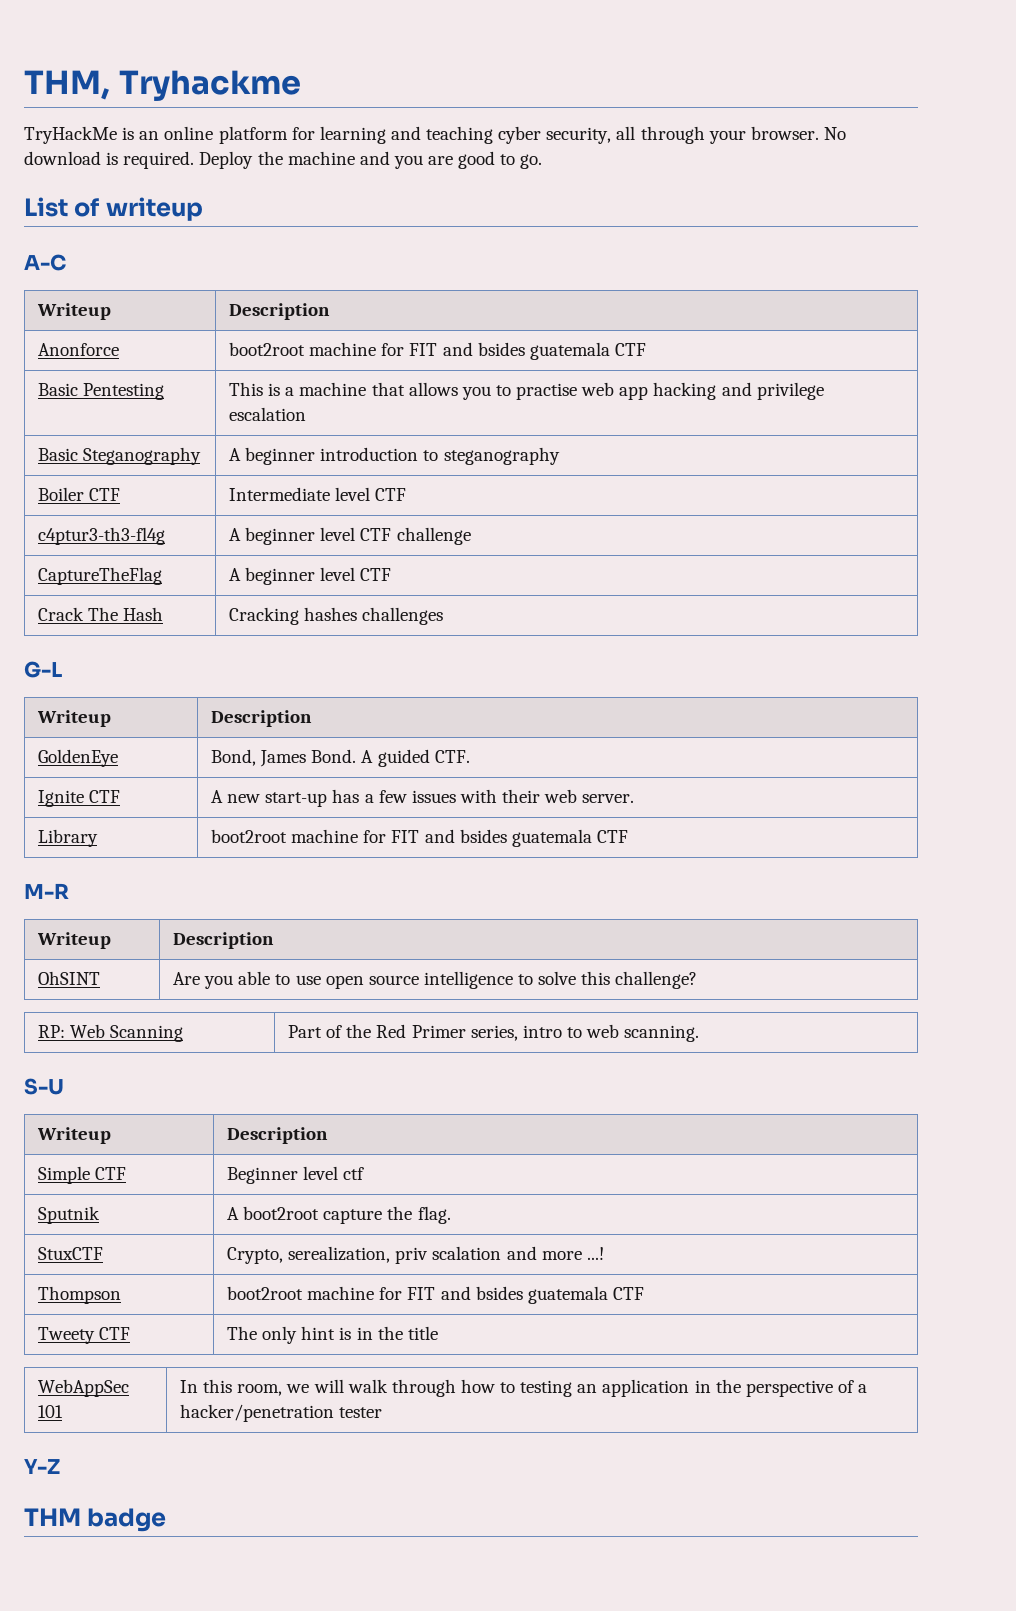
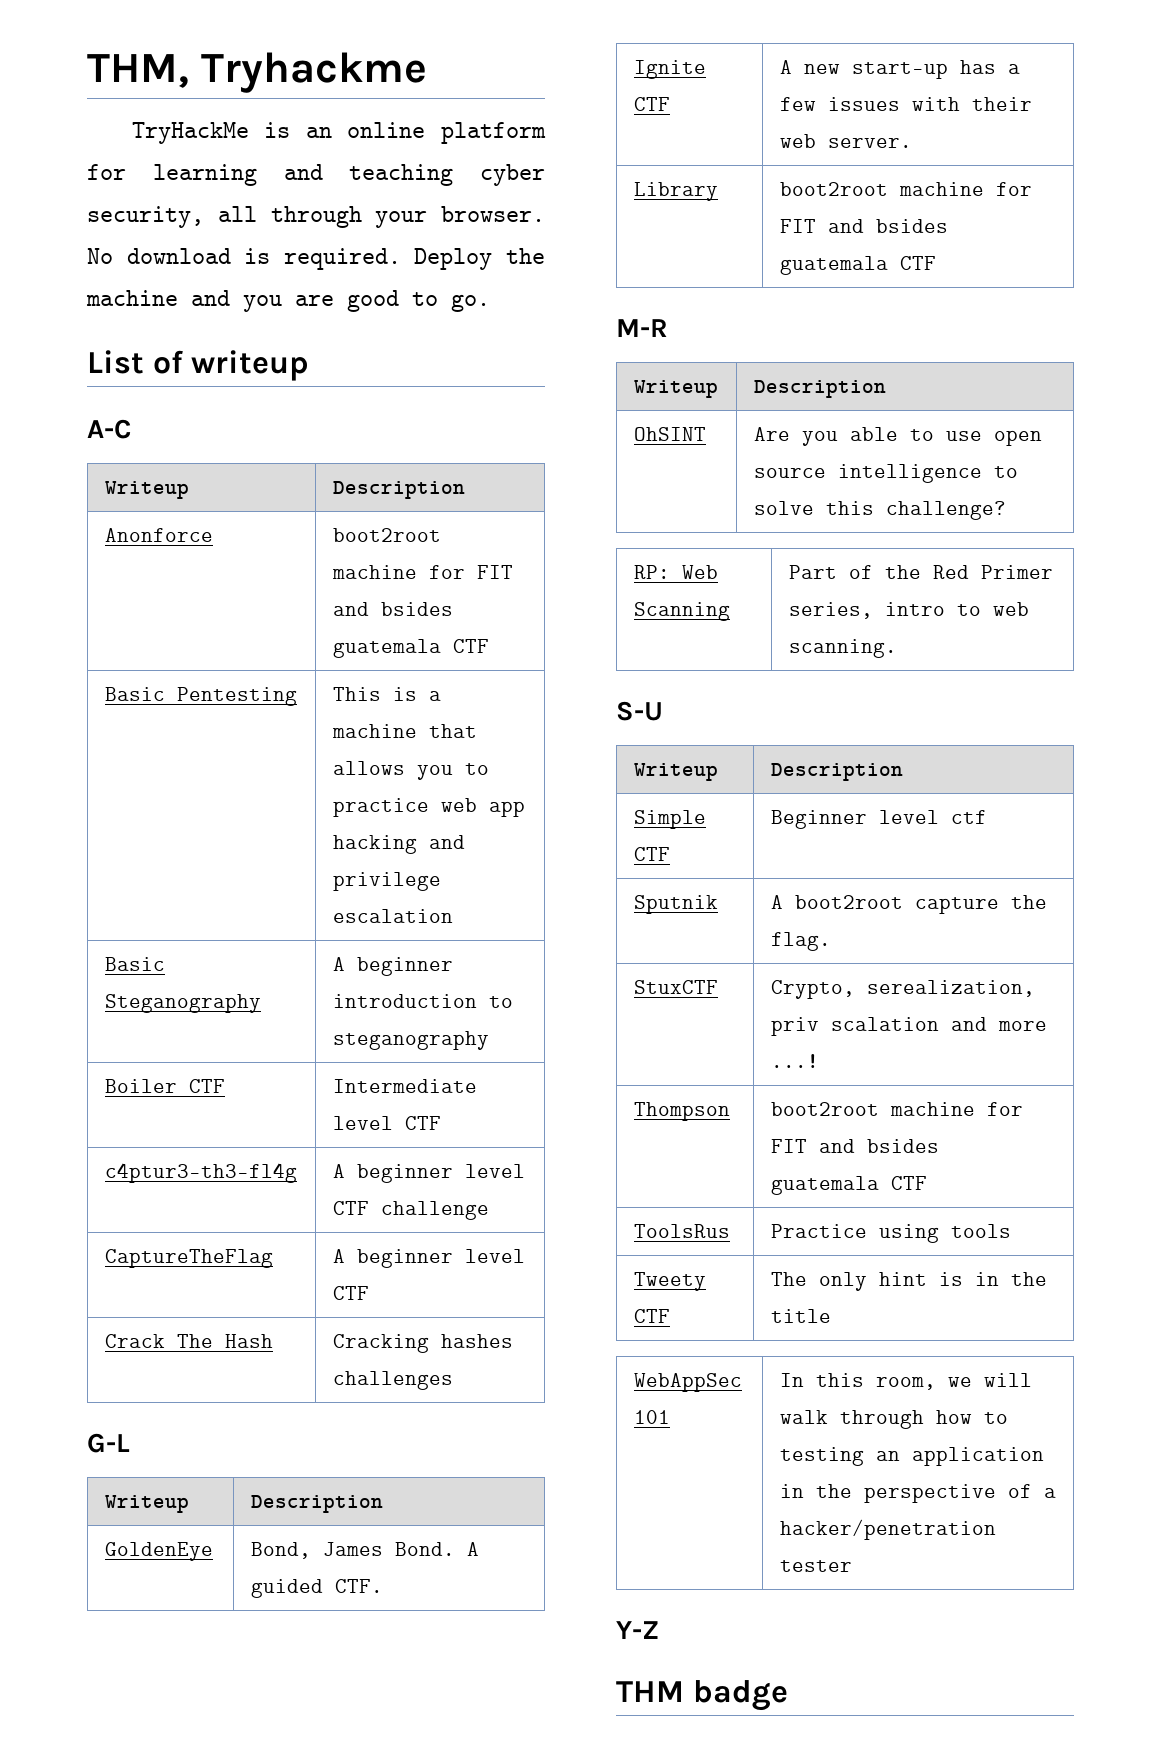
[516,383,578,400] practise -> [332,798,429,817] practice
(644, 1293) none -> [633,1224,730,1238] [770,1224,1011,1243] // ToolsRus | Practice using tools

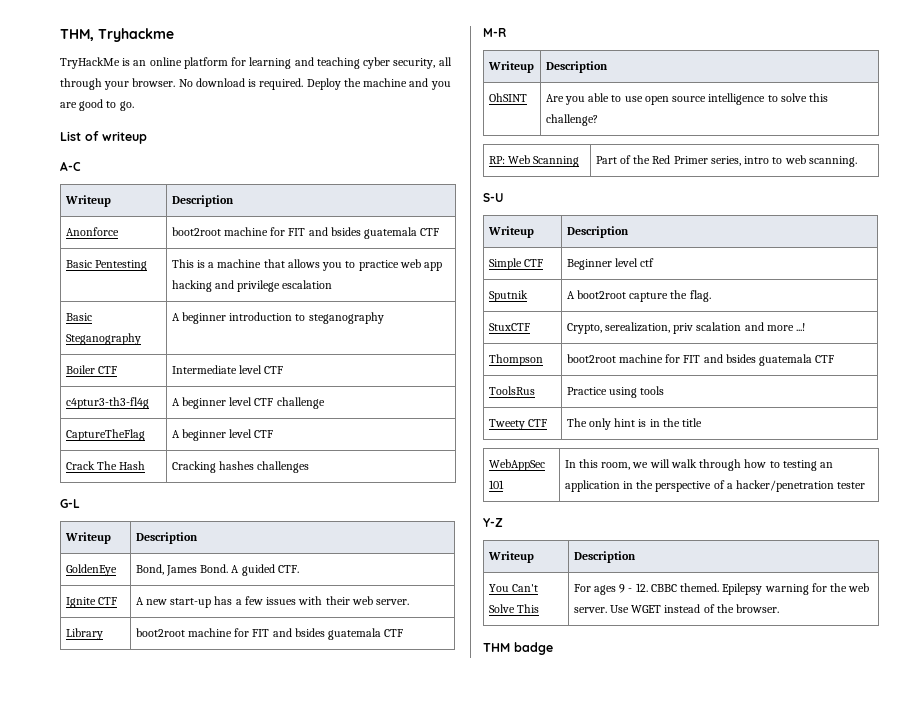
(659, 1630) none -> [487,551,534,563] [573,551,636,563] [488,584,538,592] [488,604,539,613] [573,583,870,595] [573,604,780,613] // Writeup | Description // You Can't Solve This | For ages 9 - 12. CBBC themed. Epilepsy warning for the web server. Use WGET instead of the browser.

